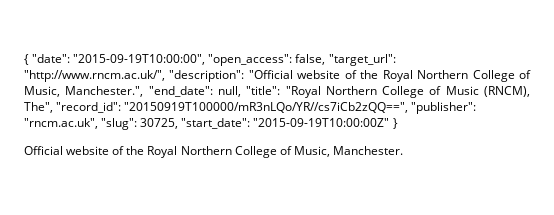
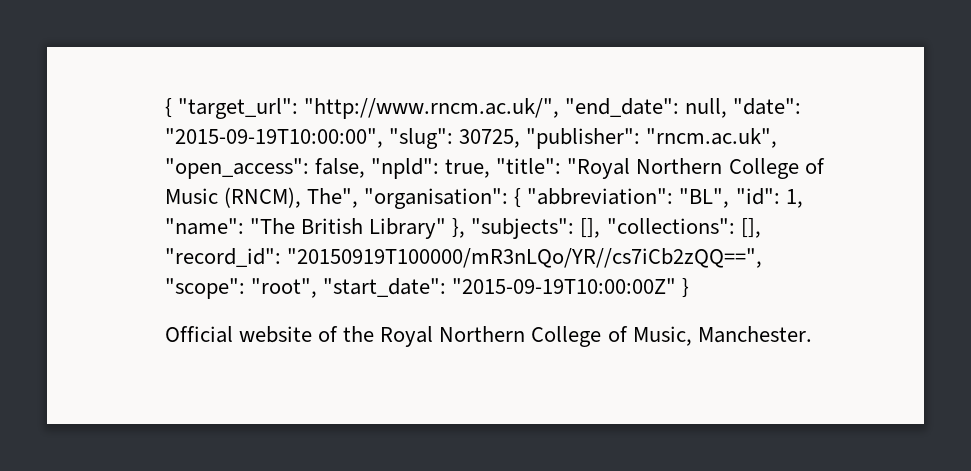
[24,54,396,66] [24,70,531,82] [24,86,241,97] { "date": "2015-09-19T10:00:00", "open_access": false, "target_url": "http://www.rncm.ac.uk/", "description": "Official website of the Royal Northern College of Music, Manchester.", "end_date": null, -> [165,98,802,119] [165,128,778,149] [165,158,491,179] { "target_url": "http://www.rncm.ac.uk/", "end_date": null, "date": "2015-09-19T10:00:00", "slug": 30725, "publisher": "rncm.ac.uk", "open_access": false, "npld": true,
[56,102,477,114] [24,118,179,130] "record_id": "20150919T100000/mR3nLQo/YR//cs7iCb2zQQ==", "publisher": "rncm.ac.uk", "slug": 30725, -> [364,188,803,209] [165,218,761,239] [165,248,763,268] [165,278,318,299] "organisation": { "abbreviation": "BL", "id": 1, "name": "The British Library" }, "subjects": [], "collections": [], "record_id": "20150919T100000/mR3nLQo/YR//cs7iCb2zQQ==", "scope": "root",

